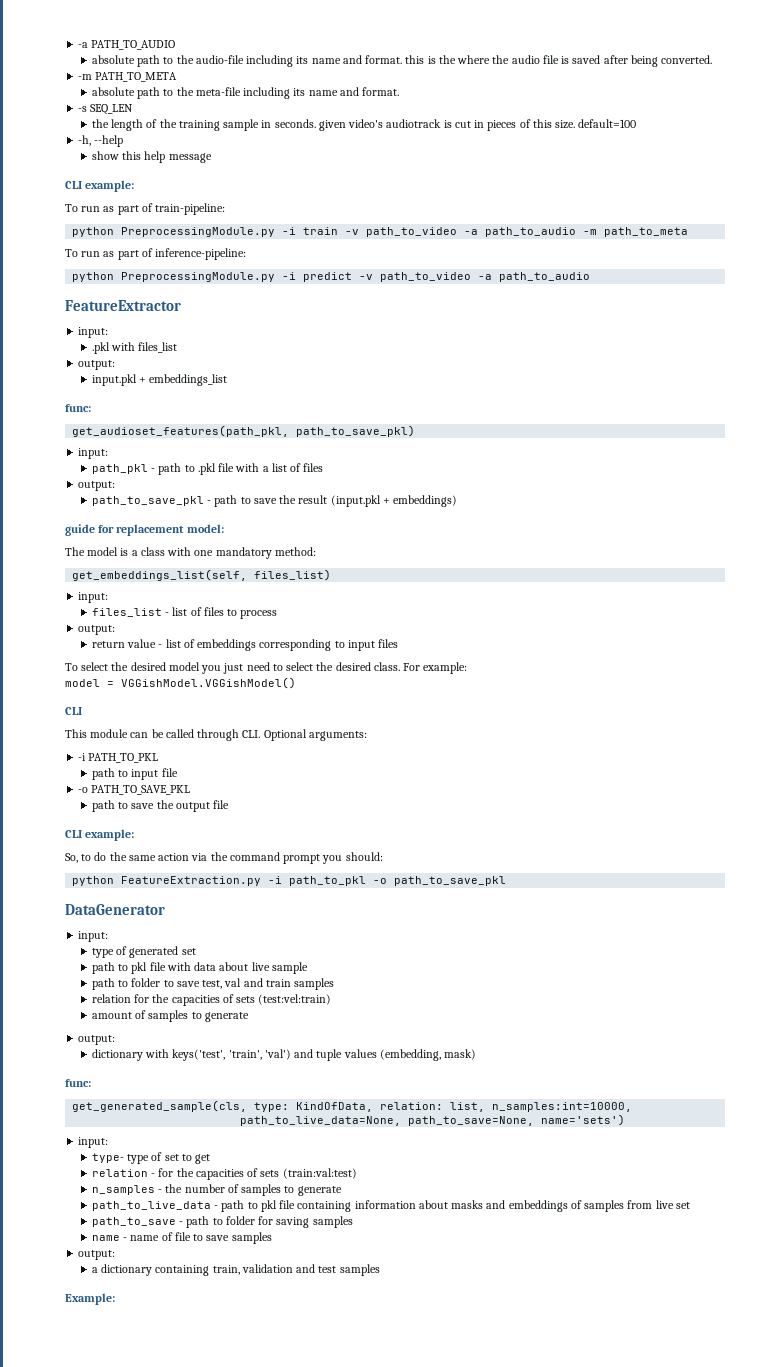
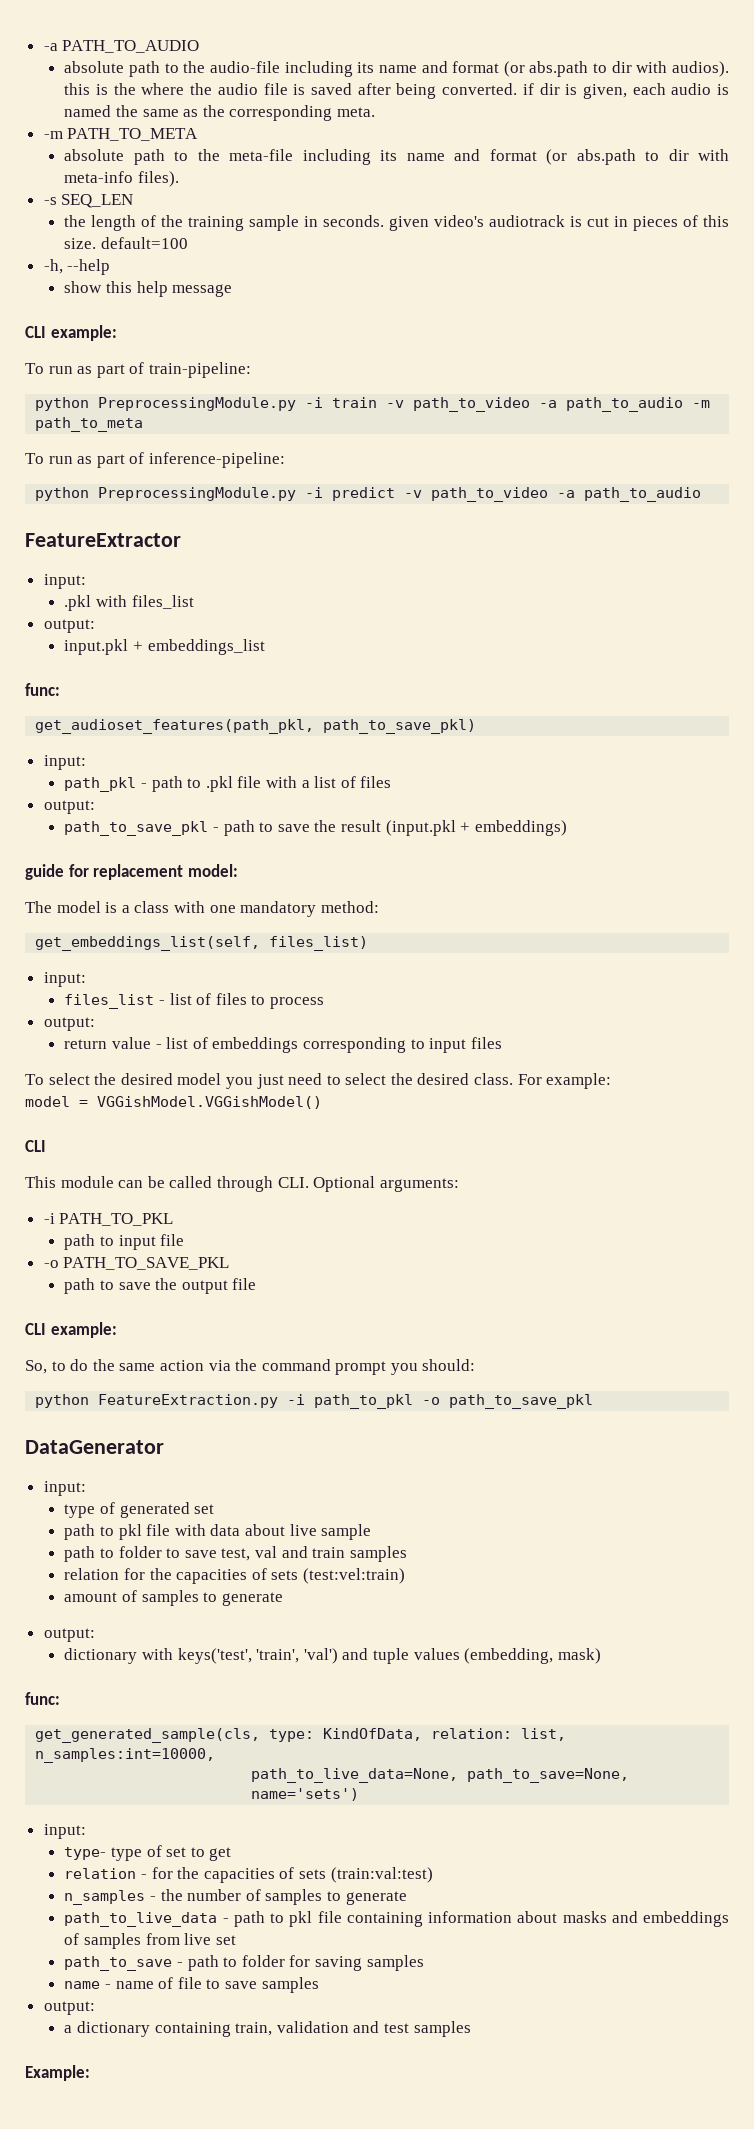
[365,55,403,64] format. -> [452,61,729,77] format (or abs.path to dir with audios).
(713, 59) none -> [522,83,729,99] [64,105,375,121] if dir is given, each audio is named the same as the corresponding meta.
[362,87,400,96] format. -> [489,149,729,165] [64,171,179,187] format (or abs.path to dir with meta-info files).

